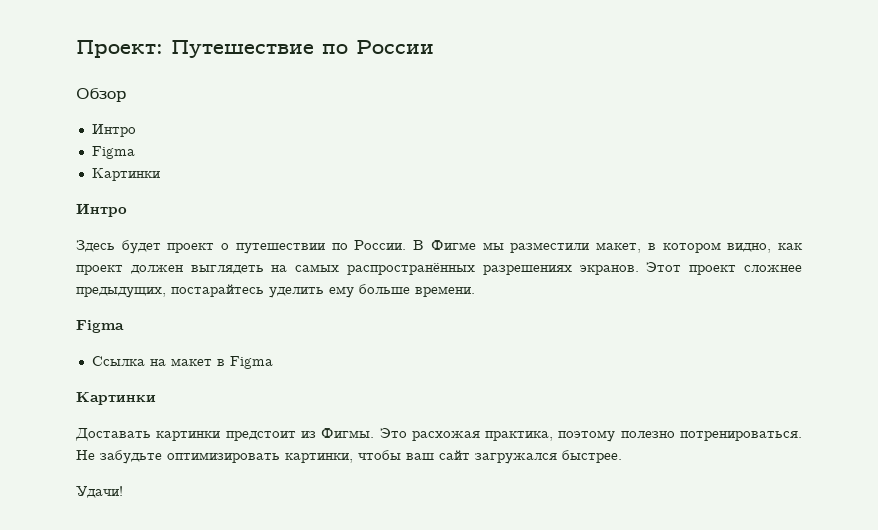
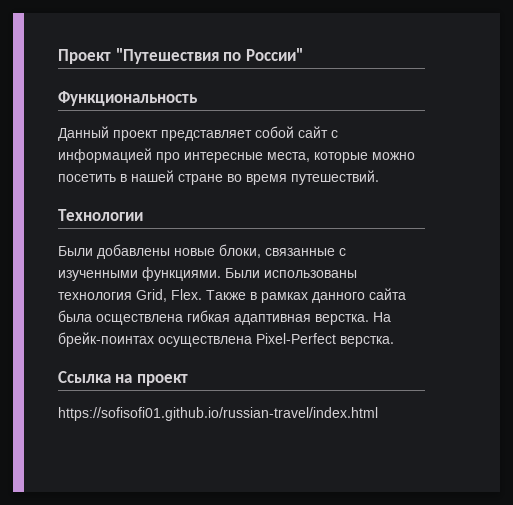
[76,40,434,58] [76,88,126,102] [91,124,136,137] [91,146,135,159] [91,168,160,181] [76,203,127,217] [76,240,804,254] [76,262,802,275] [76,284,475,298] [76,320,124,333] [91,356,273,369] [76,392,156,405] [75,428,802,442] [76,450,622,464] [76,486,123,498] Проект: Путешествие по России // Обзор // Интро // Figma // Картинки // Интро // Здесь будет проект о путешествии по России. В Фигме мы разместили макет, в котором видно, как проект должен выглядеть на самых распространённых разрешениях экранов. Этот проект сложнее предыдущих, постарайтесь уделить ему больше времени. // Figma // Ссылка на макет в Figma // Картинки // Доставать картинки предстоит из Фигмы. Это расхожая практика, поэтому полезно потренироваться. Не забудьте оптимизировать картинки, чтобы ваш сайт загружался быстрее. // Удачи! -> [58,48,303,64] [58,91,198,106] [58,126,338,141] [58,148,415,163] [58,170,379,185] [58,209,143,221] [58,244,346,259] [58,267,357,281] [58,288,406,303] [58,310,391,325] [58,332,394,347] [58,371,188,386] [58,407,378,421] Проект "Путешествия по России" // Функциональность // Данный проект представляет собой сайт с информацией про интересные места, которые можно посетить в нашей стране во время путешествий. // Технологии // Были добавлены новые блоки, связанные с изученными функциями. Были использованы технология Grid, Flex. Также в рамках данного сайта была осществлена гибкая адаптивная верстка. На брейк-поинтах осуществлена Pixel-Perfect верстка. // Ссылка на проект // https://sofisofi01.github.io/russian-travel/index.html

